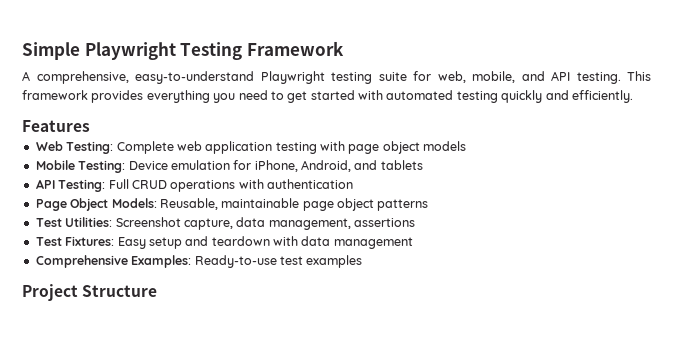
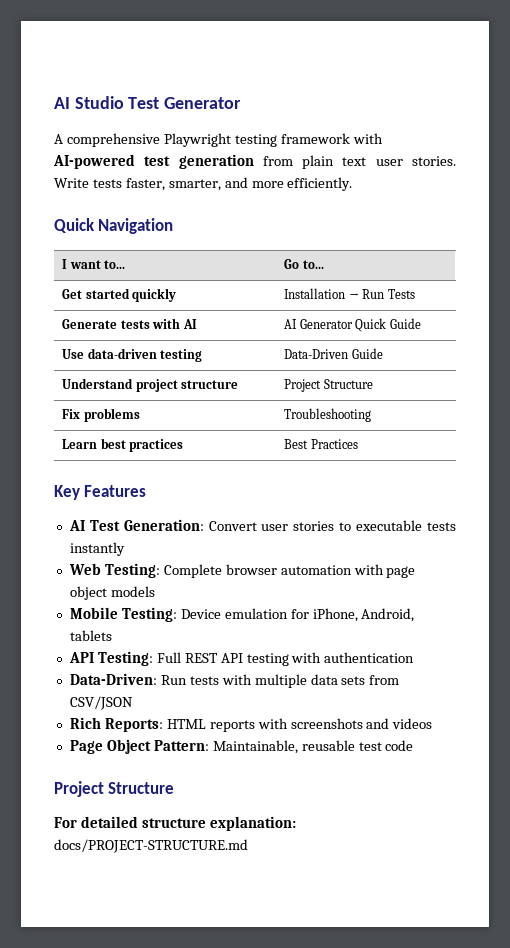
[22,41,344,60] [22,71,651,84] [22,90,633,103] [22,120,90,132] Simple Playwright Testing Framework // A comprehensive, easy-to-understand Playwright testing suite for web, mobile, and API testing. This framework provides everything you need to get started with automated testing quickly and efficiently. // Features -> [54,96,242,109] [54,133,383,147] [53,154,456,169] [54,177,353,191] [54,218,174,234] [62,259,126,269] [284,259,324,269] [62,288,177,302] [284,288,415,299] [62,318,197,329] [284,318,421,332] [62,348,203,362] [284,348,383,359] [62,378,239,392] [284,379,373,392] [62,408,140,422] [284,408,372,422] [62,438,184,452] [284,439,358,449] [54,485,147,500] [68,519,457,531] [69,542,125,556] AI Studio Test Generator // A comprehensive Playwright testing framework with AI-powered test generation from plain text user stories. Write tests faster, smarter, and more efficiently. // Quick Navigation // I want to... | Go to... // Get started quickly | Installation → Run Tests // Generate tests with AI | AI Generator Quick Guide // Use data-driven testing | Data-Driven Guide // Understand project structure | Project Structure // Fix problems | Troubleshooting // Learn best practices | Best Practices // Key Features // AI Test Generation: Convert user stories to executable tests instantly
[176,141,317,154] web application testing -> [225,564,352,575] browser automation
[354,160,378,170] and -> (415, 615) none
[131,180,236,192] CRUD operations -> [184,653,289,666] REST API testing
[35,198,429,211] [35,217,415,230] [35,236,413,249] [35,255,363,268] [22,284,158,301] Page Object Models: Reusable, maintainable page object patterns // Test Utilities: Screenshot capture, data management, assertions // Test Fixtures: Easy setup and teardown with data management // Comprehensive Examples: Ready-to-use test examples // Project Structure -> [69,673,400,688] [69,696,133,710] [69,717,433,732] [69,739,414,754] [54,781,175,797] [54,816,296,831] [54,839,248,853] Data-Driven: Run tests with multiple data sets from CSV/JSON // Rich Reports: HTML reports with screenshots and videos // Page Object Pattern: Maintainable, reusable test code // Project Structure // For detailed structure explanation: docs/PROJECT-STRUCTURE.md

